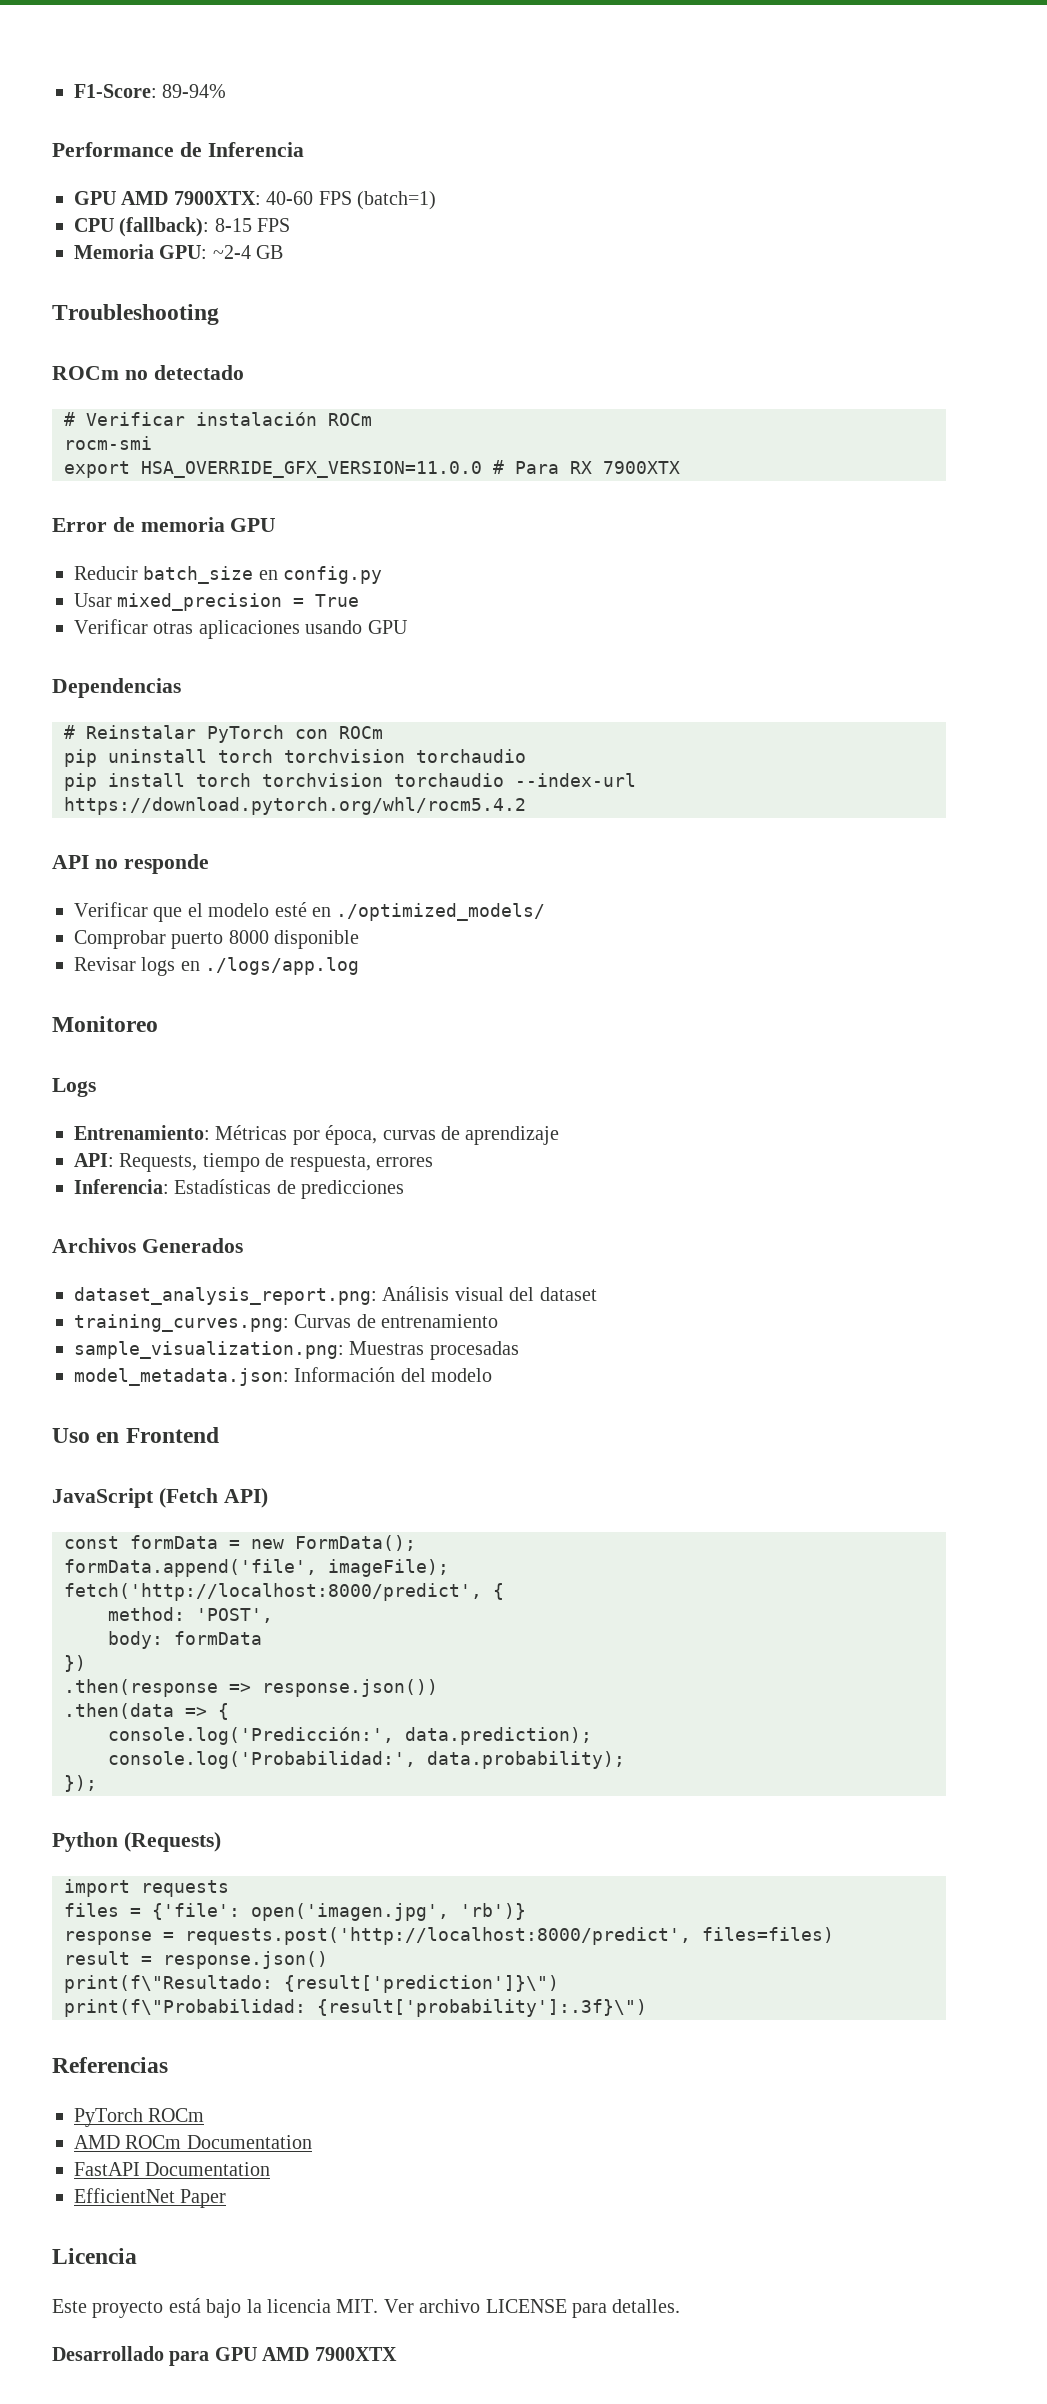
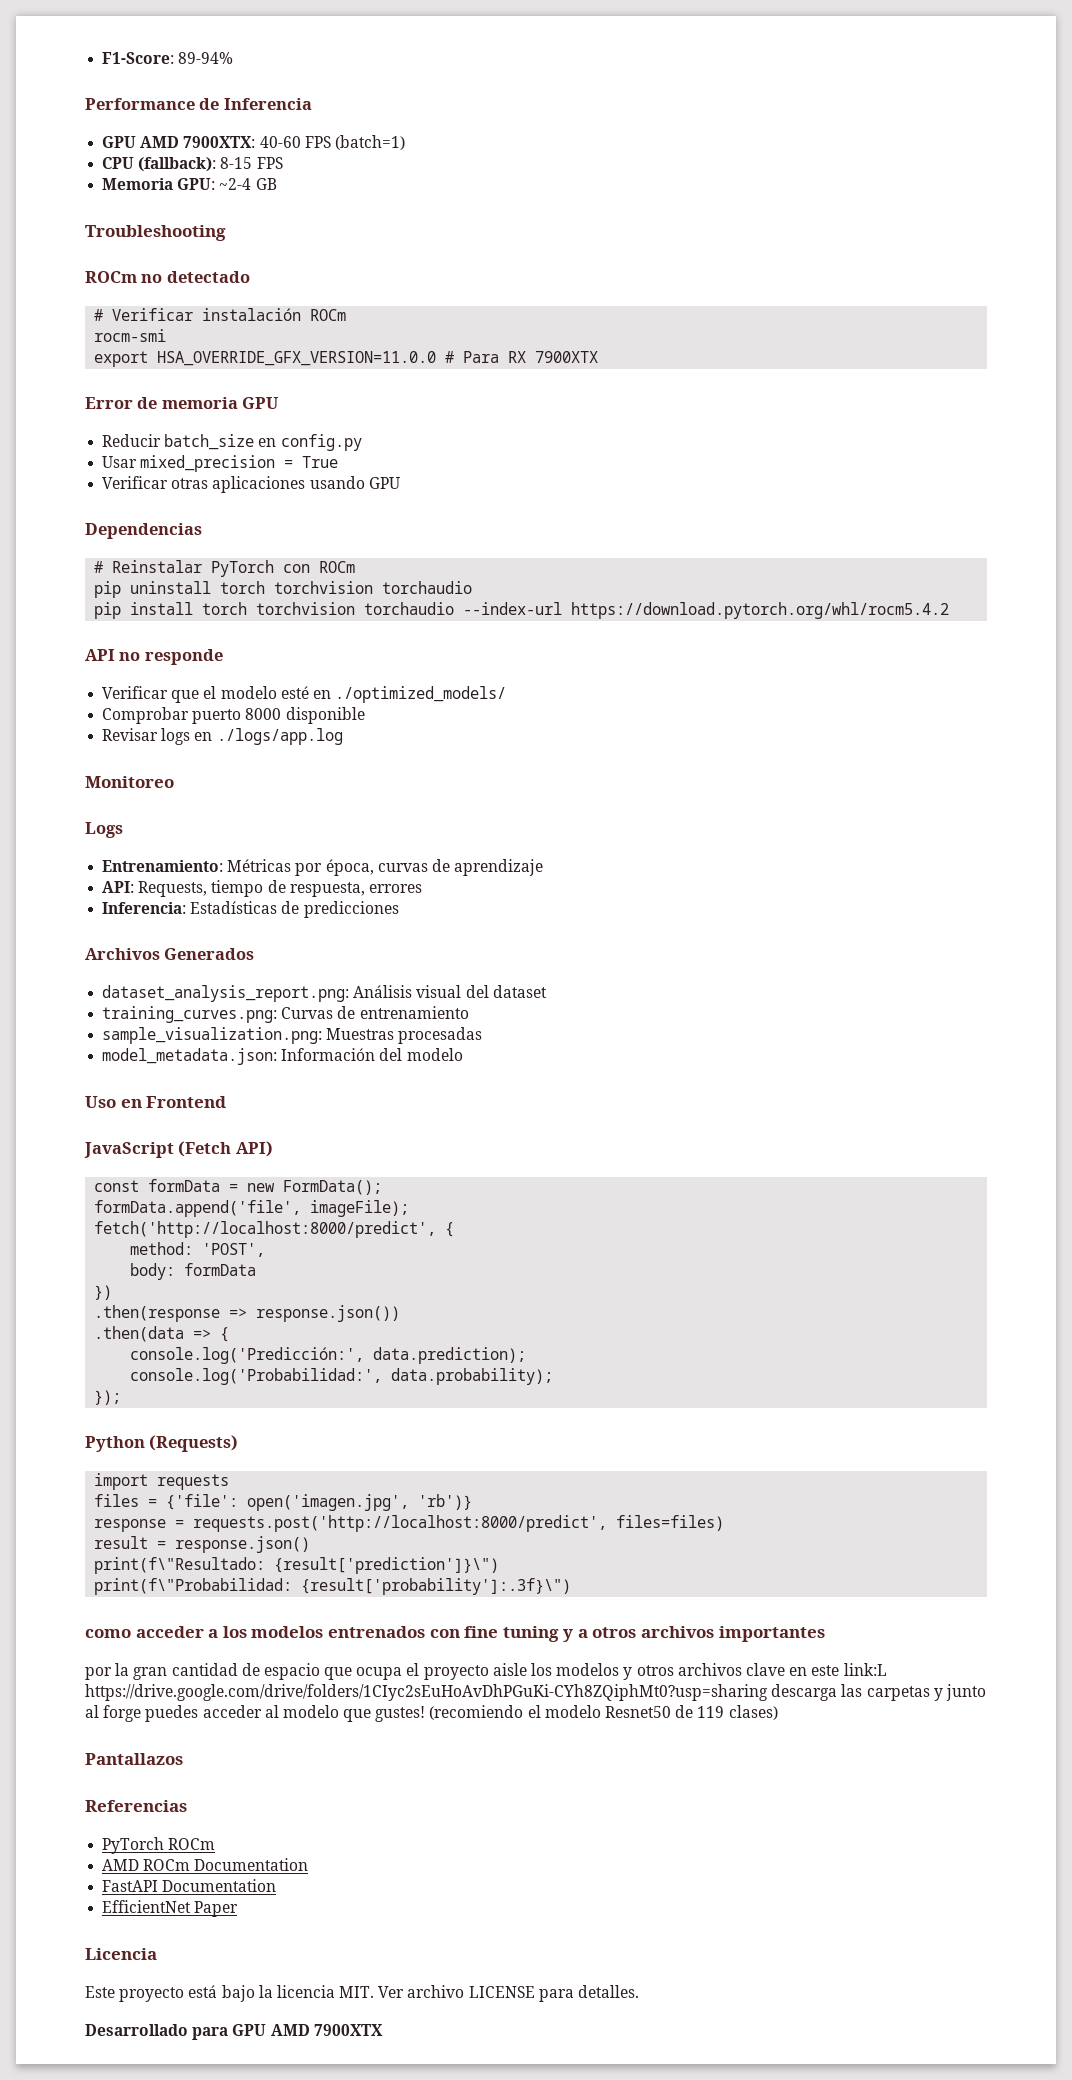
(647, 2008) none -> [85,1626,825,1642] [85,1663,887,1680] [85,1684,986,1701] [85,1705,778,1722] [85,1753,183,1765] // como acceder a los modelos entrenados con fine tuning y a otros archivos importantes // por la gran cantidad de espacio que ocupa el proyecto aisle los modelos y otros archivos clave en este link:L https://drive.google.com/drive/folders/1CIyc2sEuHoAvDhPGuKi-CYh8ZQiphMt0?usp=sharing descarga las carpetas y junto al forge puedes acceder al modelo que gustes! (recomiendo el modelo Resnet50 de 119 clases) // Pantallazos

